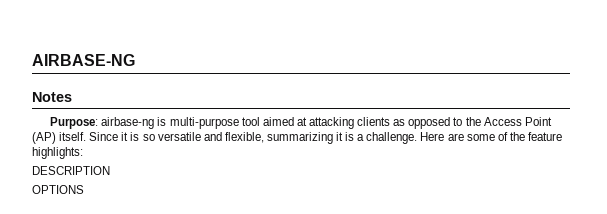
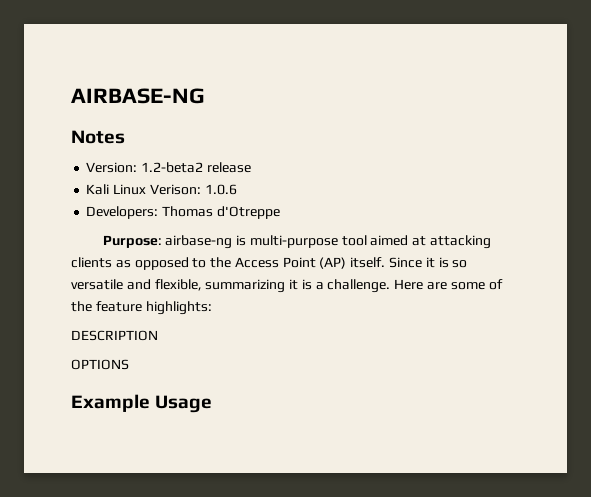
(72, 97) none -> [86,162,251,173] [86,184,237,195] [86,206,280,219] // Version: 1.2-beta2 release // Kali Linux Verison: 1.0.6 // Developers: Thomas d'Otreppe
(84, 189) none -> [71,394,213,413] // Example Usage

